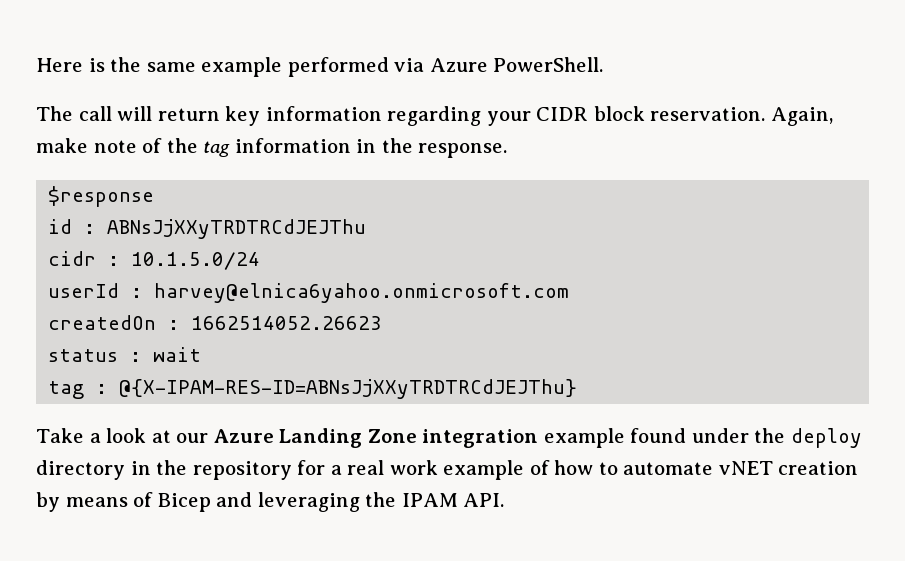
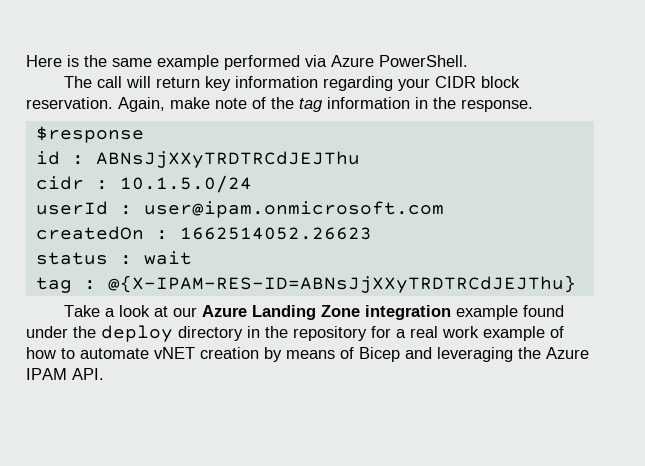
[154,283,570,303] harvey@elnica6yahoo.onmicrosoft.com -> [143,201,444,218] user@ipam.onmicrosoft.com
(397, 499) none -> [546,347,589,359] Azure

